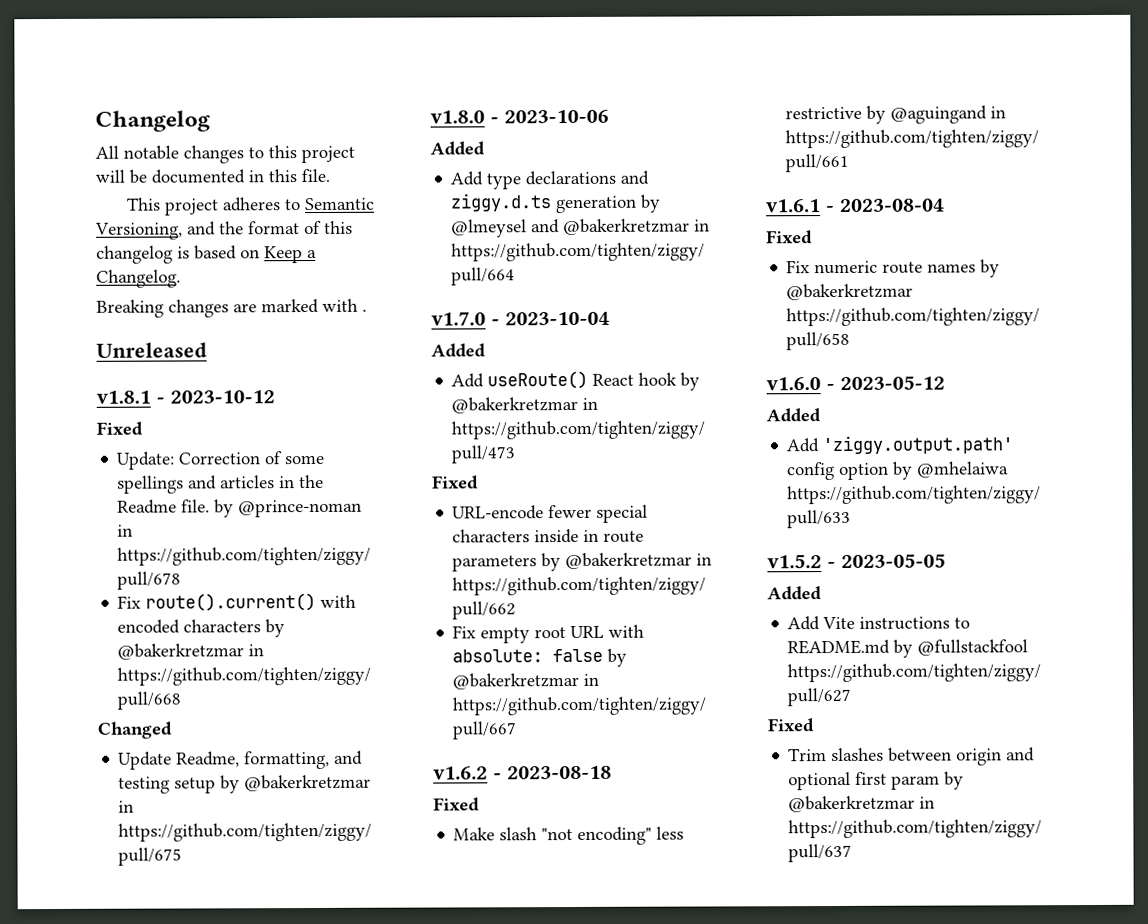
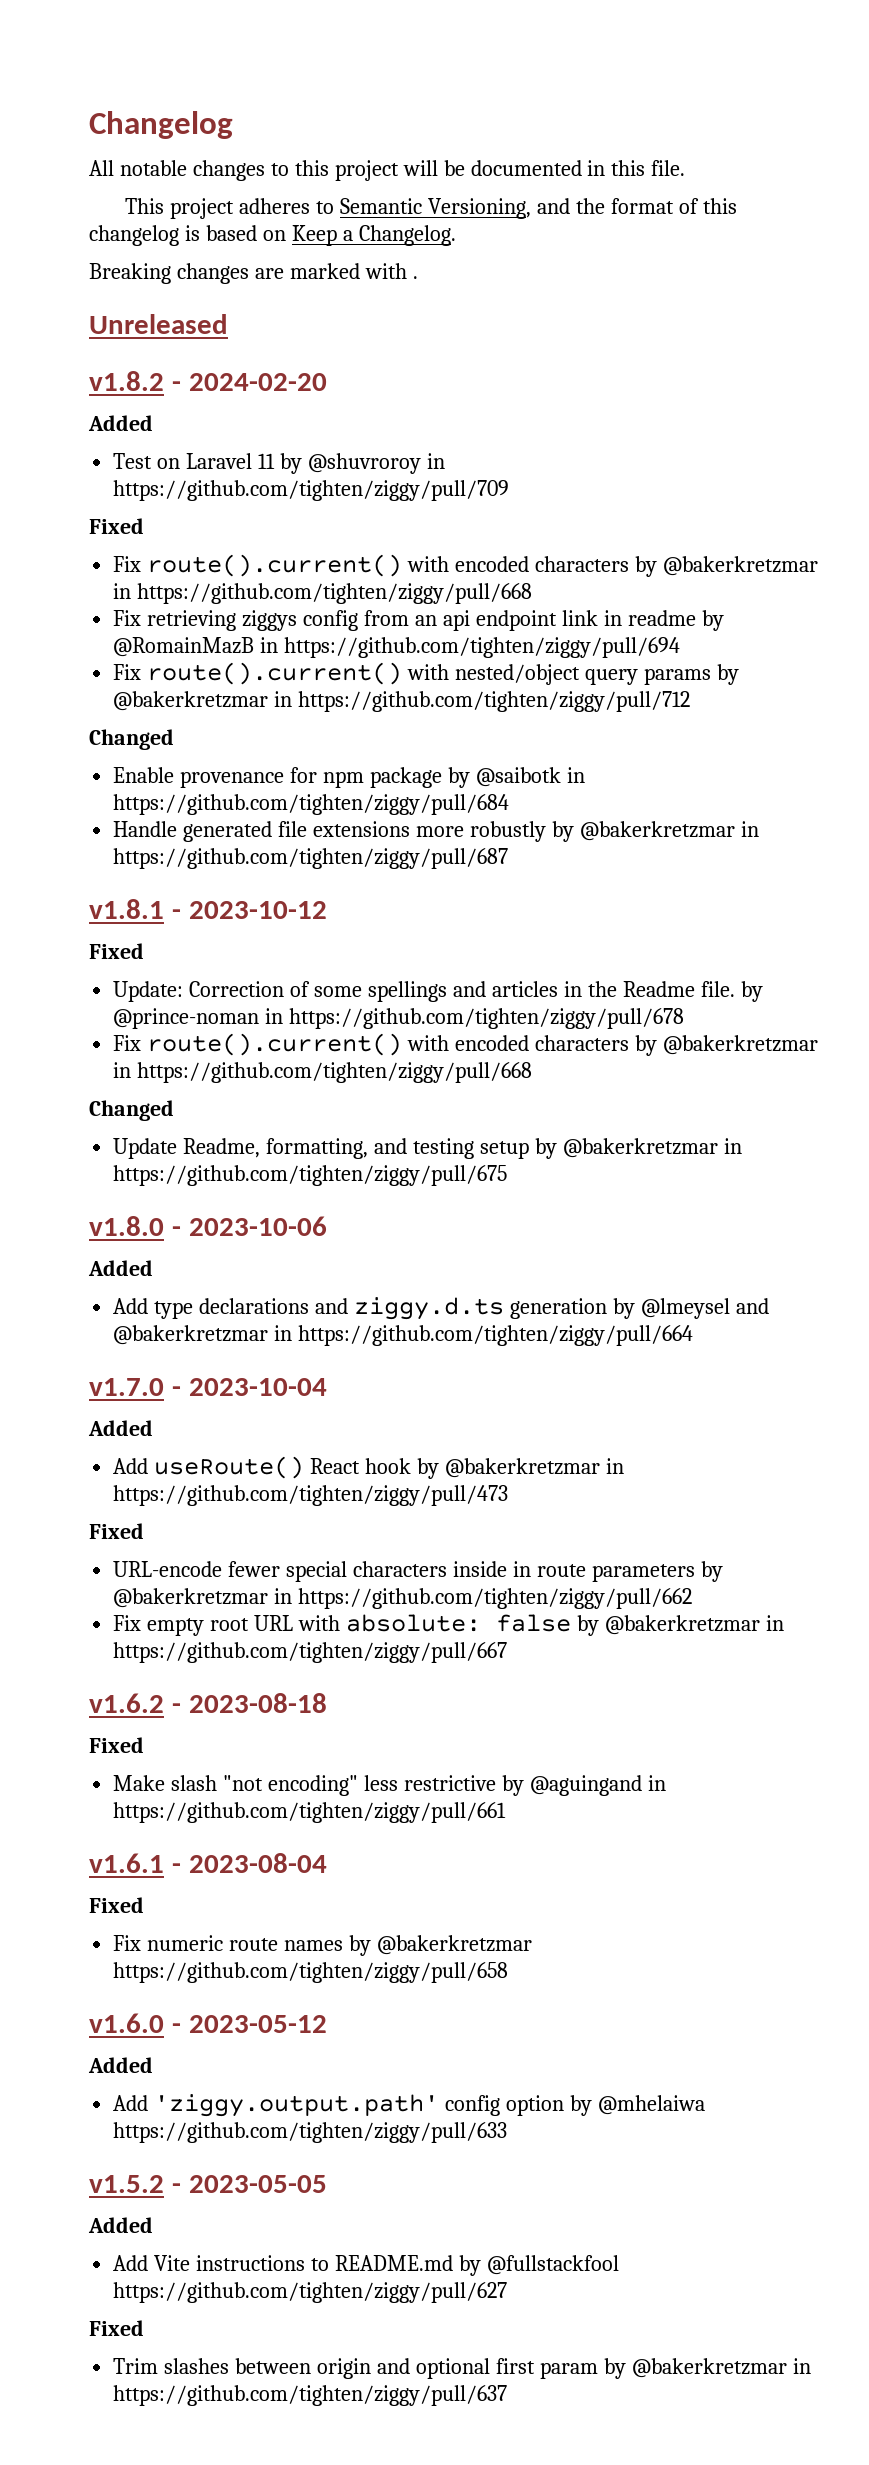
(207, 350) none -> [89,371,327,391] [88,415,153,431] [113,453,445,474] [113,480,510,501] [89,518,144,534] [113,554,818,577] [113,583,533,604] [113,610,724,631] [113,637,681,658] [113,662,739,685] [113,691,691,712] [89,729,174,750] [113,767,585,788] [113,794,510,815] [113,821,759,842] [113,848,509,869] // v1.8.2 - 2024-02-20 // Added // Test on Laravel 11 by @shuvroroy in https://github.com/tighten/ziggy/pull/709 // Fixed // Fix route().current() with encoded characters by @bakerkretzmar in https://github.com/tighten/ziggy/pull/668 // Fix retrieving ziggys config from an api endpoint link in readme by @RomainMazB in https://github.com/tighten/ziggy/pull/694 // Fix route().current() with nested/object query params by @bakerkretzmar in https://github.com/tighten/ziggy/pull/712 // Changed // Enable provenance for npm package by @saibotk in https://github.com/tighten/ziggy/pull/684 // Handle generated file extensions more robustly by @bakerkretzmar in https://github.com/tighten/ziggy/pull/687

